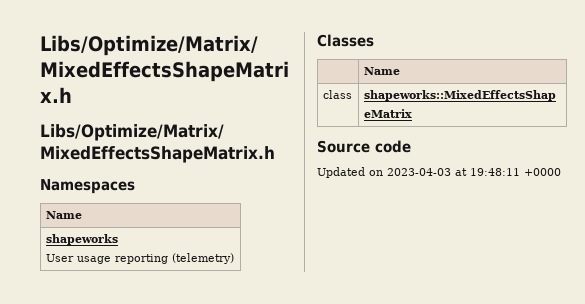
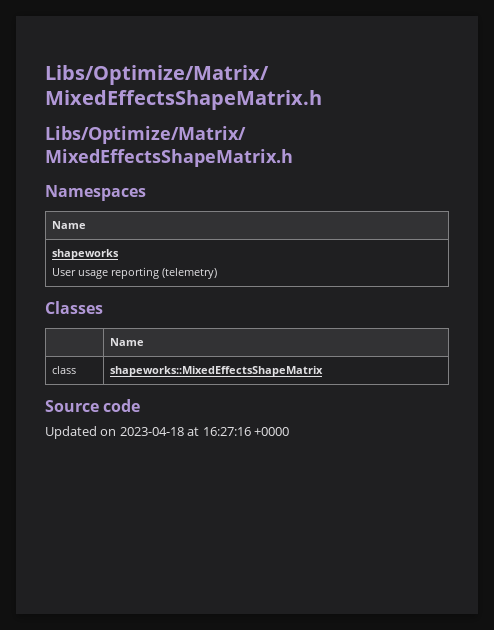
[387,168,520,176] 2023-04-03 at 19:48:11 -> [119,427,251,436] 2023-04-18 at 16:27:16

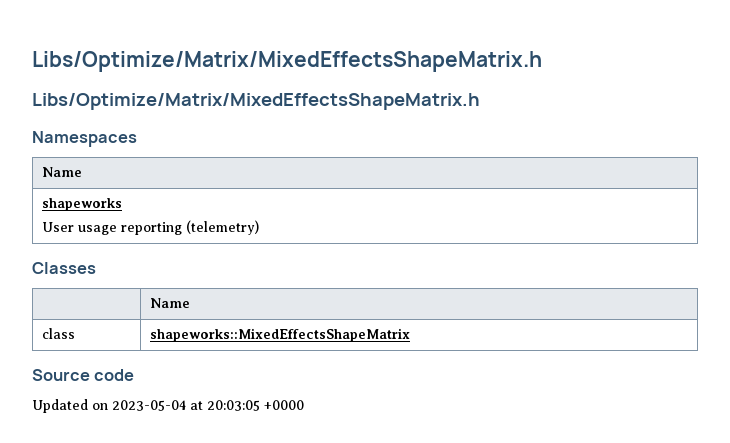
[119,427,251,436] 2023-04-18 at 16:27:16 -> [112,400,260,411] 2023-05-04 at 20:03:05

